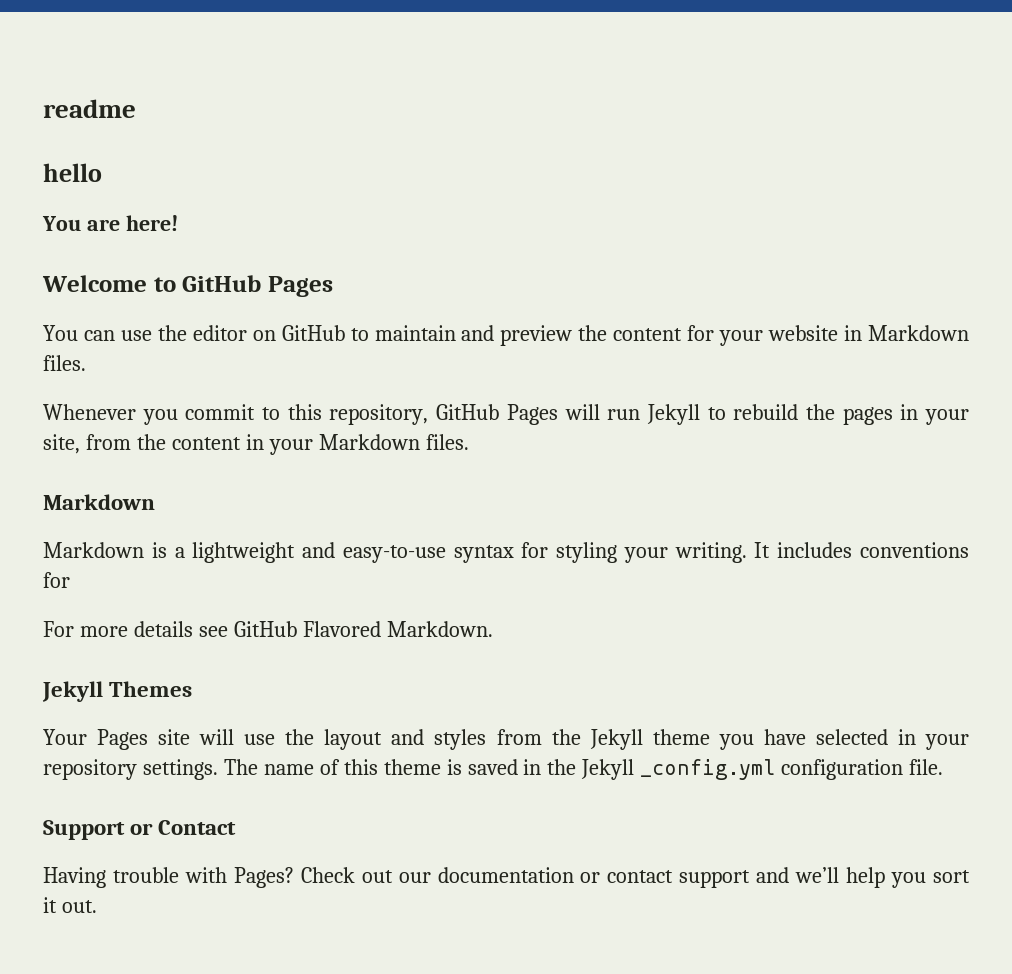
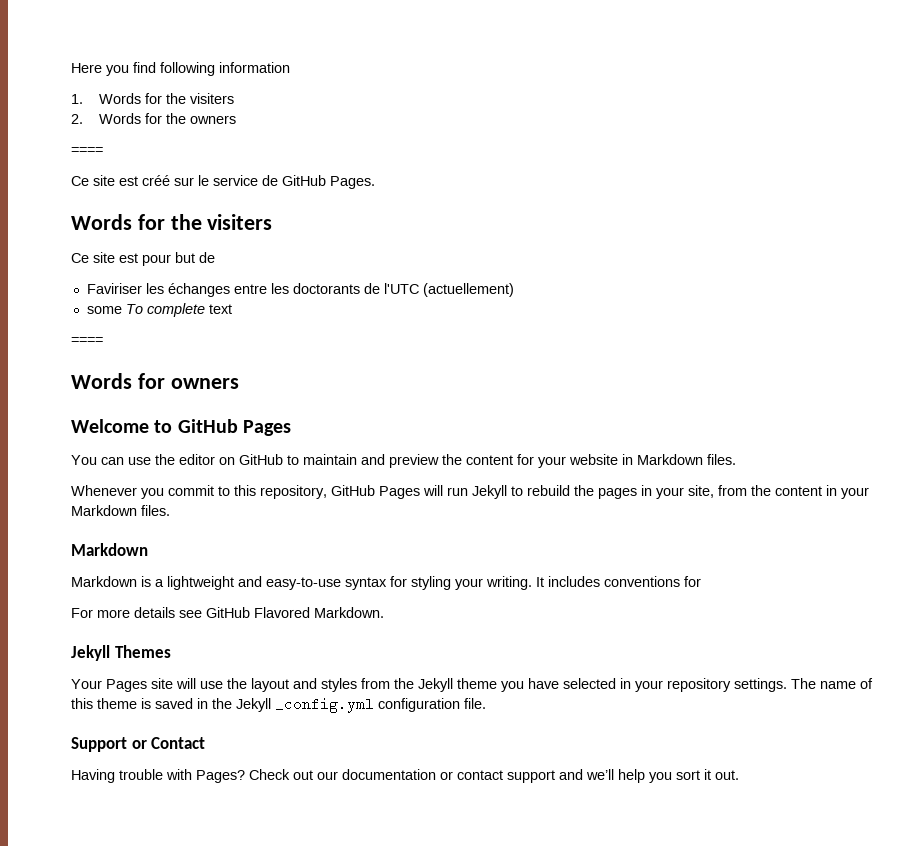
[43,99,136,118] [43,163,102,182] [42,215,178,231] readme // hello // You are here! -> [71,62,290,76] [71,93,234,104] [71,113,236,124] [71,147,103,155] [71,175,375,189] [71,214,273,230] [71,252,215,266] [86,283,514,297] [86,303,232,317] [71,337,103,345] [71,373,239,389] Here you find following information // 1. Words for the visiters // 2. Words for the owners // ==== // Ce site est créé sur le service de GitHub Pages. // Words for the visiters // Ce site est pour but de // Faviriser les échanges entre les doctorants de l'UTC (actuellement) // some To complete text // ==== // Words for owners

